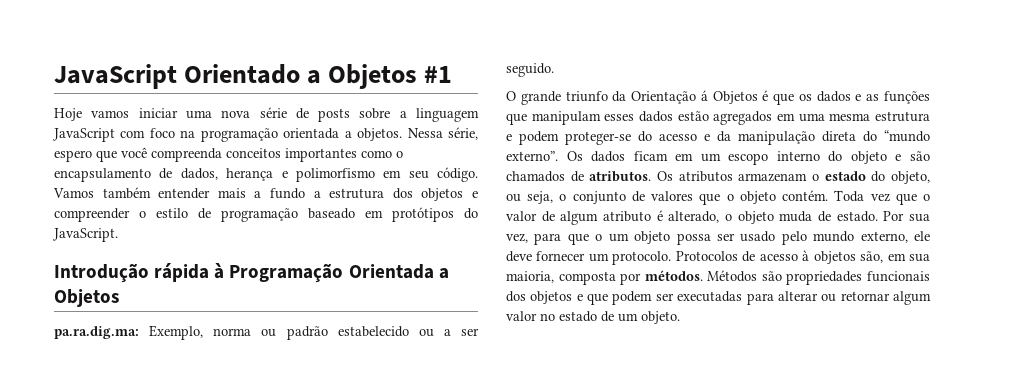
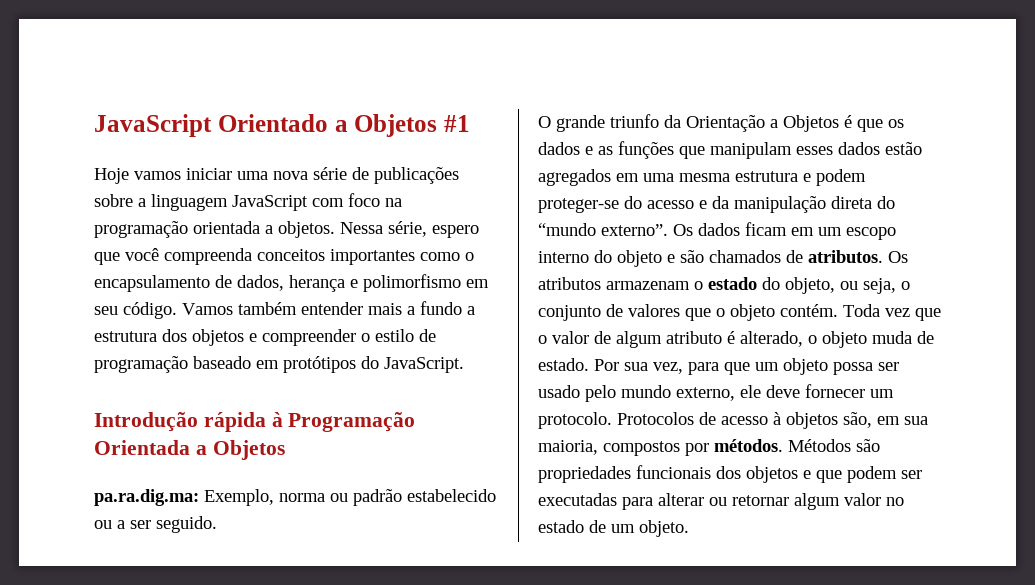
[318,108,351,122] posts -> [374,167,459,184] publicações
[700,90,708,101] á -> [770,119,778,128] a
[595,234,603,241] o -> (750, 368) none
[558,271,616,285] composta -> [603,441,680,456] compostos

